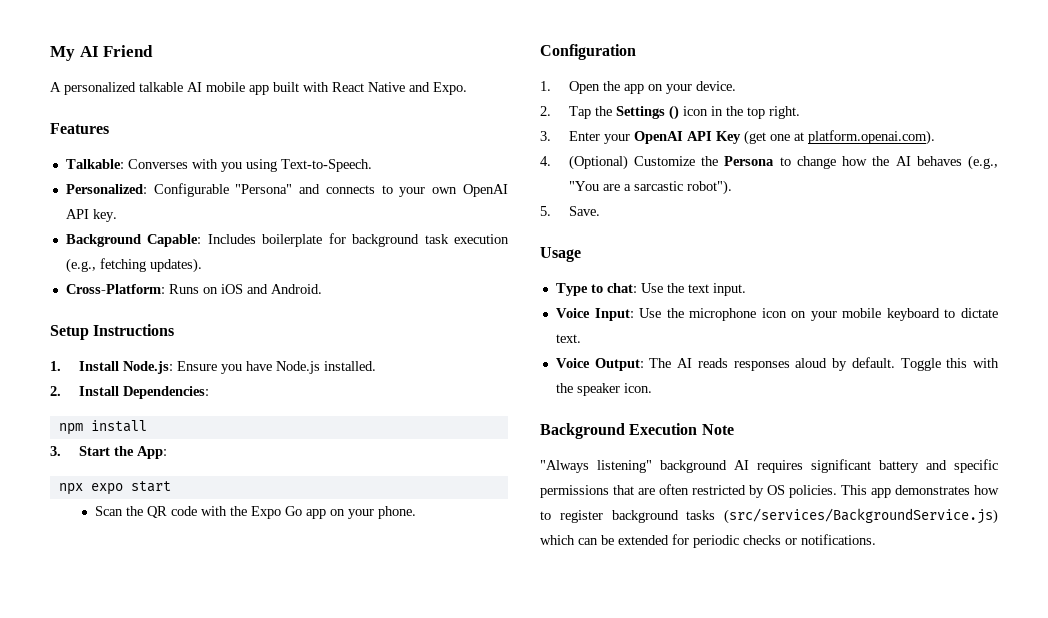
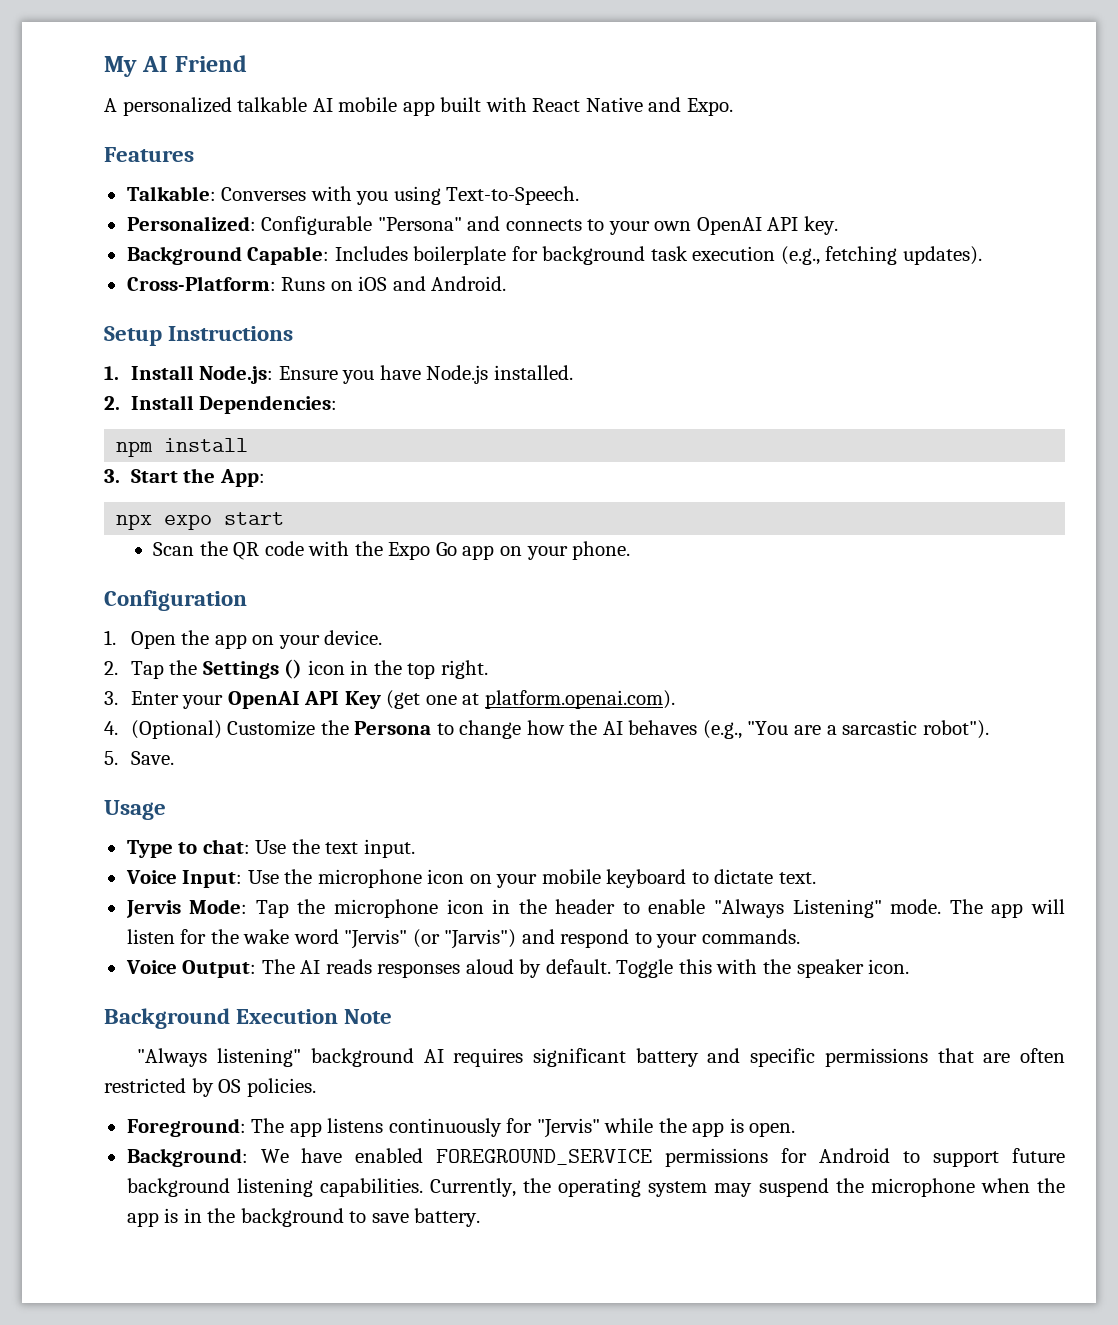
(581, 338) none -> [125,899,1066,918] [126,929,800,949] // Jervis Mode: Tap the microphone icon in the header to enable "Always Listening" mode. The app will listen for the wake word "Jervis" (or "Jarvis") and respond to your commands.
[841,485,999,498] [540,508,998,524] [540,534,876,548] This app demonstrates how to register background tasks (src/services/BackgroundService.js) which can be extended for periodic checks or notifications. -> [126,1118,796,1138] [126,1148,1066,1167] [126,1178,1066,1197] [126,1208,481,1227] // Foreground: The app listens continuously for "Jervis" while the app is open. // Background: We have enabled FOREGROUND_SERVICE permissions for Android to support future background listening capabilities. Currently, the operating system may suspend the microphone when the app is in the background to save battery.

